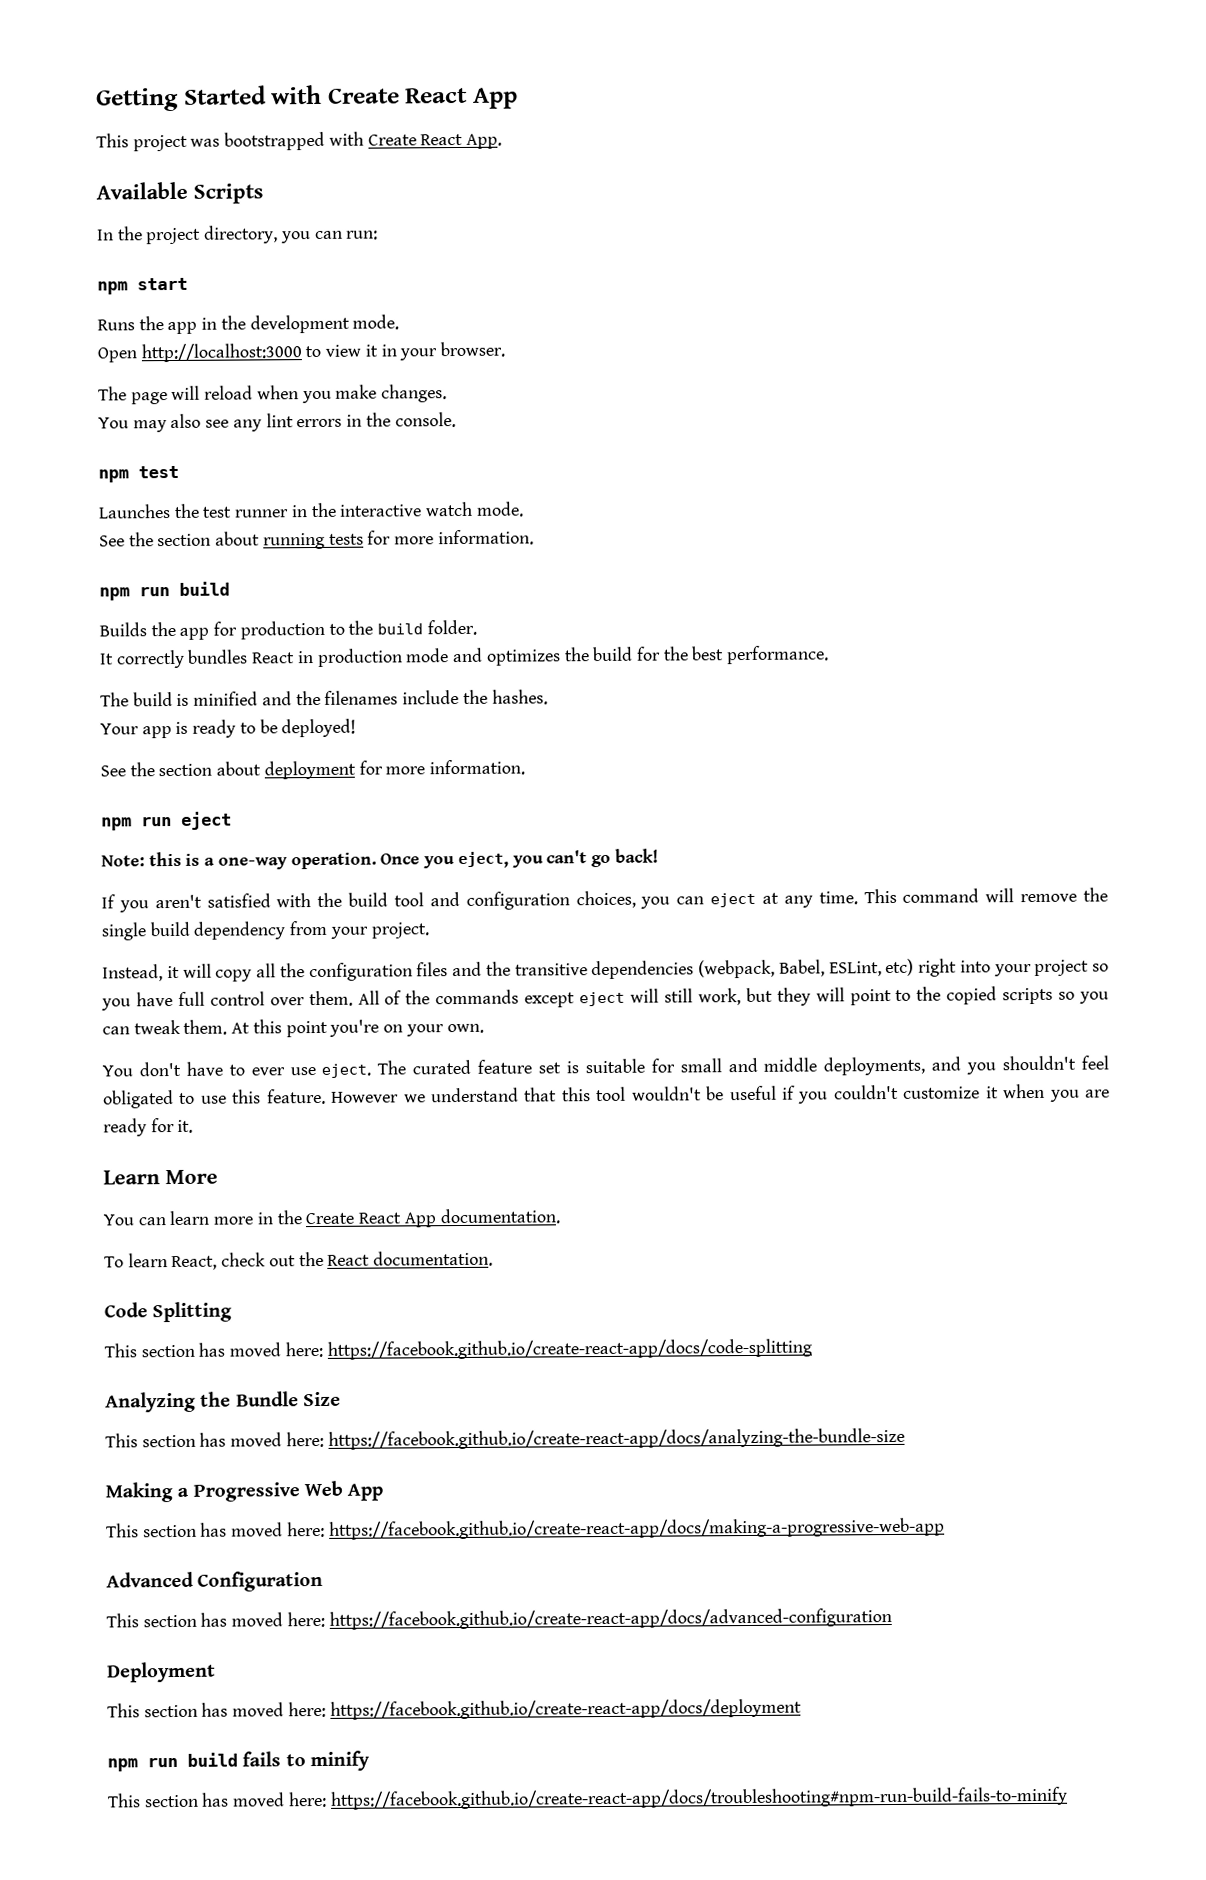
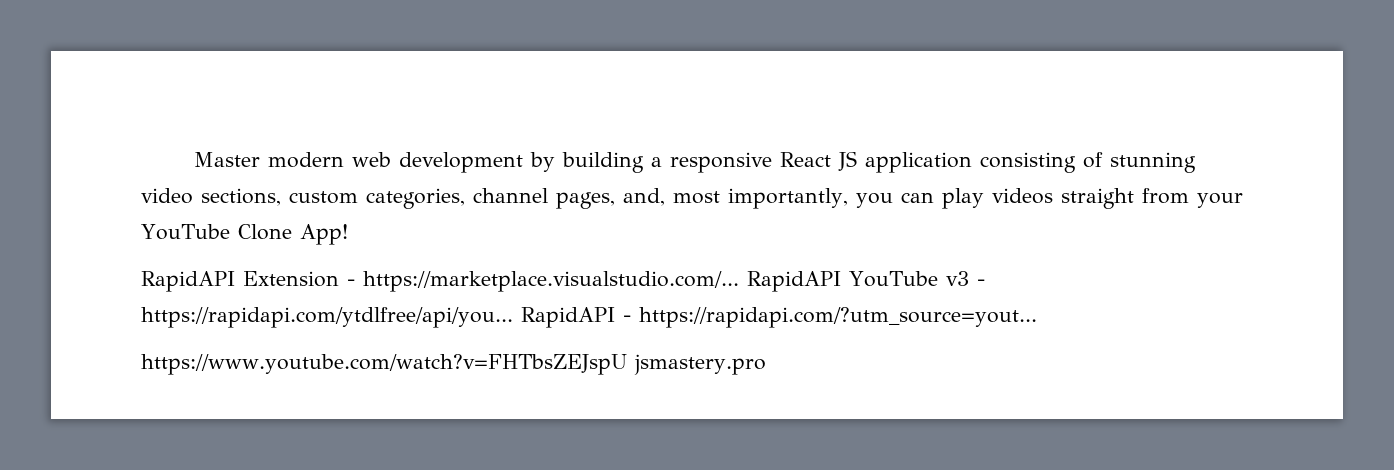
[96,84,519,112] [96,131,503,152] [96,181,263,204] [97,225,379,245] [97,277,188,295] [97,314,400,335] [97,341,506,363] [98,384,448,405] [98,412,456,433] [98,465,179,483] [98,501,524,519] [99,529,534,550] [99,581,230,601] [99,619,477,640] [99,645,830,669] [100,689,548,707] [100,718,357,739] [100,759,526,780] [101,811,232,831] [101,848,659,870] [101,887,1109,913] [101,920,429,941] [102,958,1109,982] [101,986,1109,1011] [102,1019,484,1038] [102,1055,1110,1078] [103,1083,1111,1109] [103,1117,194,1137] [103,1169,218,1185] [103,1208,560,1228] [104,1250,494,1271] [104,1301,233,1323] [104,1338,812,1360] [105,1391,341,1413] [105,1427,905,1450] [105,1480,384,1503] [106,1517,945,1540] [106,1570,324,1592] [106,1608,892,1630] [107,1661,216,1683] [107,1698,802,1720] [107,1750,370,1772] [107,1786,1068,1810] Getting Started with Create React App // This project was bootstrapped with Create React App. // Available Scripts // In the project directory, you can run: // npm start // Runs the app in the development mode. // Open http://localhost:3000 to view it in your browser. // The page will reload when you make changes. // You may also see any lint errors in the console. // npm test // Launches the test runner in the interactive watch mode. // See the section about running tests for more information. // npm run build // Builds the app for production to the build folder. // It correctly bundles React in production mode and optimizes the build for the best performance. // The build is minified and the filenames include the hashes. // Your app is ready to be deployed! // See the section about deployment for more information. // npm run eject // Note: this is a one-way operation. Once you eject, you can't go back! // If you aren't satisfied with the build tool and configuration choices, you can eject at any time. This command will remove the single build dependency from your project. // Instead, it will copy all the configuration files and the transitive dependencies (webpack, Babel, ESLint, etc) right into your project so you have full control over them. All of the commands except eject will still work, but they will point to the copied scripts so you can tweak them. At this point you're on your own. // You don't have to ever use eject. The curated feature set is suitable for small and middle deployments, and you shouldn't feel obligated to use this feature. However we understand that this tool wouldn't be useful if you couldn't customize it when you are ready for it. // Learn More // You can learn more in the Create React App documentation. // To learn React, check out the React documentation. // Code Splitting // This section has moved here: https://facebook.github.io/create-react-app/docs/code-splitting // Analyzing the Bundle Size // This section has moved here: https://facebook.github.io/create-react-app/docs/analyzing-the-bundle-size // Making a Progressive Web App // This section has moved here: https://facebook.github.io/create-react-app/docs/making-a-progressive-web-app // Advanced Configuration // This section has moved here: https://facebook.github.io/create-react-app/docs/advanced-configuration // Deployment // This section has moved here: https://facebook.github.io/create-react-app/docs/deployment // npm run build fails to minify // This section has moved here: https://facebook.github.io/create-react-app/docs/troubleshooting#npm-run-build-fails-to-minify -> [194,151,1197,173] [141,188,1243,209] [141,224,348,245] [141,271,985,292] [141,307,1037,328] [141,354,766,375] Master modern web development by building a responsive React JS application consisting of stunning video sections, custom categories, channel pages, and, most importantly, you can play videos straight from your YouTube Clone App! // RapidAPI Extension - https://marketplace.visualstudio.com/... RapidAPI YouTube v3 - https://rapidapi.com/ytdlfree/api/you... RapidAPI - https://rapidapi.com/?utm_source=yout... // https://www.youtube.com/watch?v=FHTbsZEJspU jsmastery.pro

